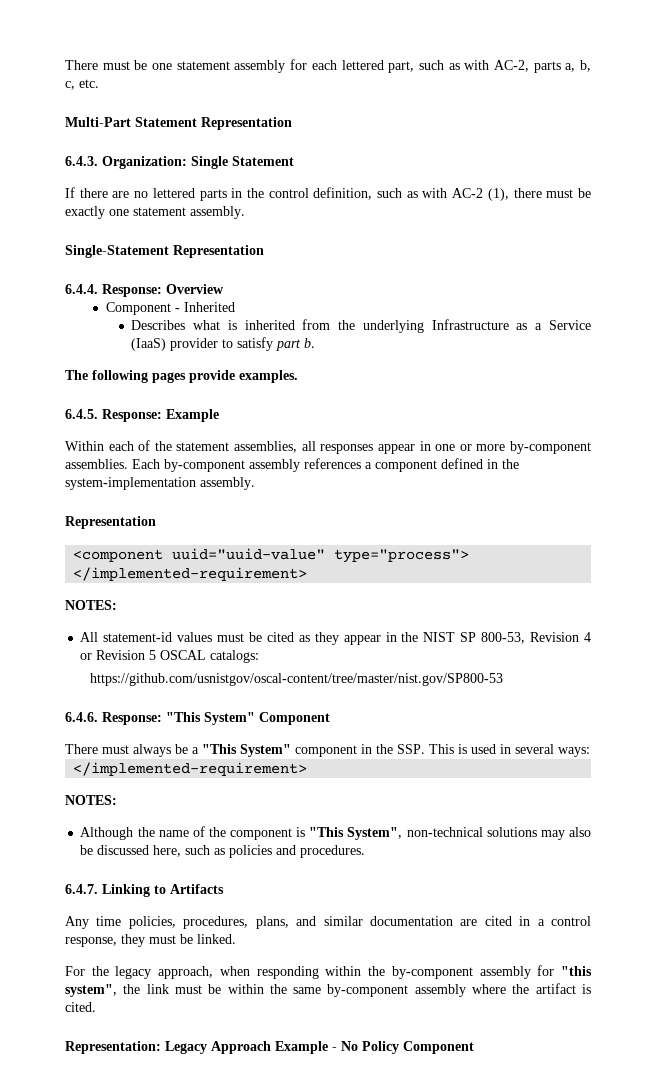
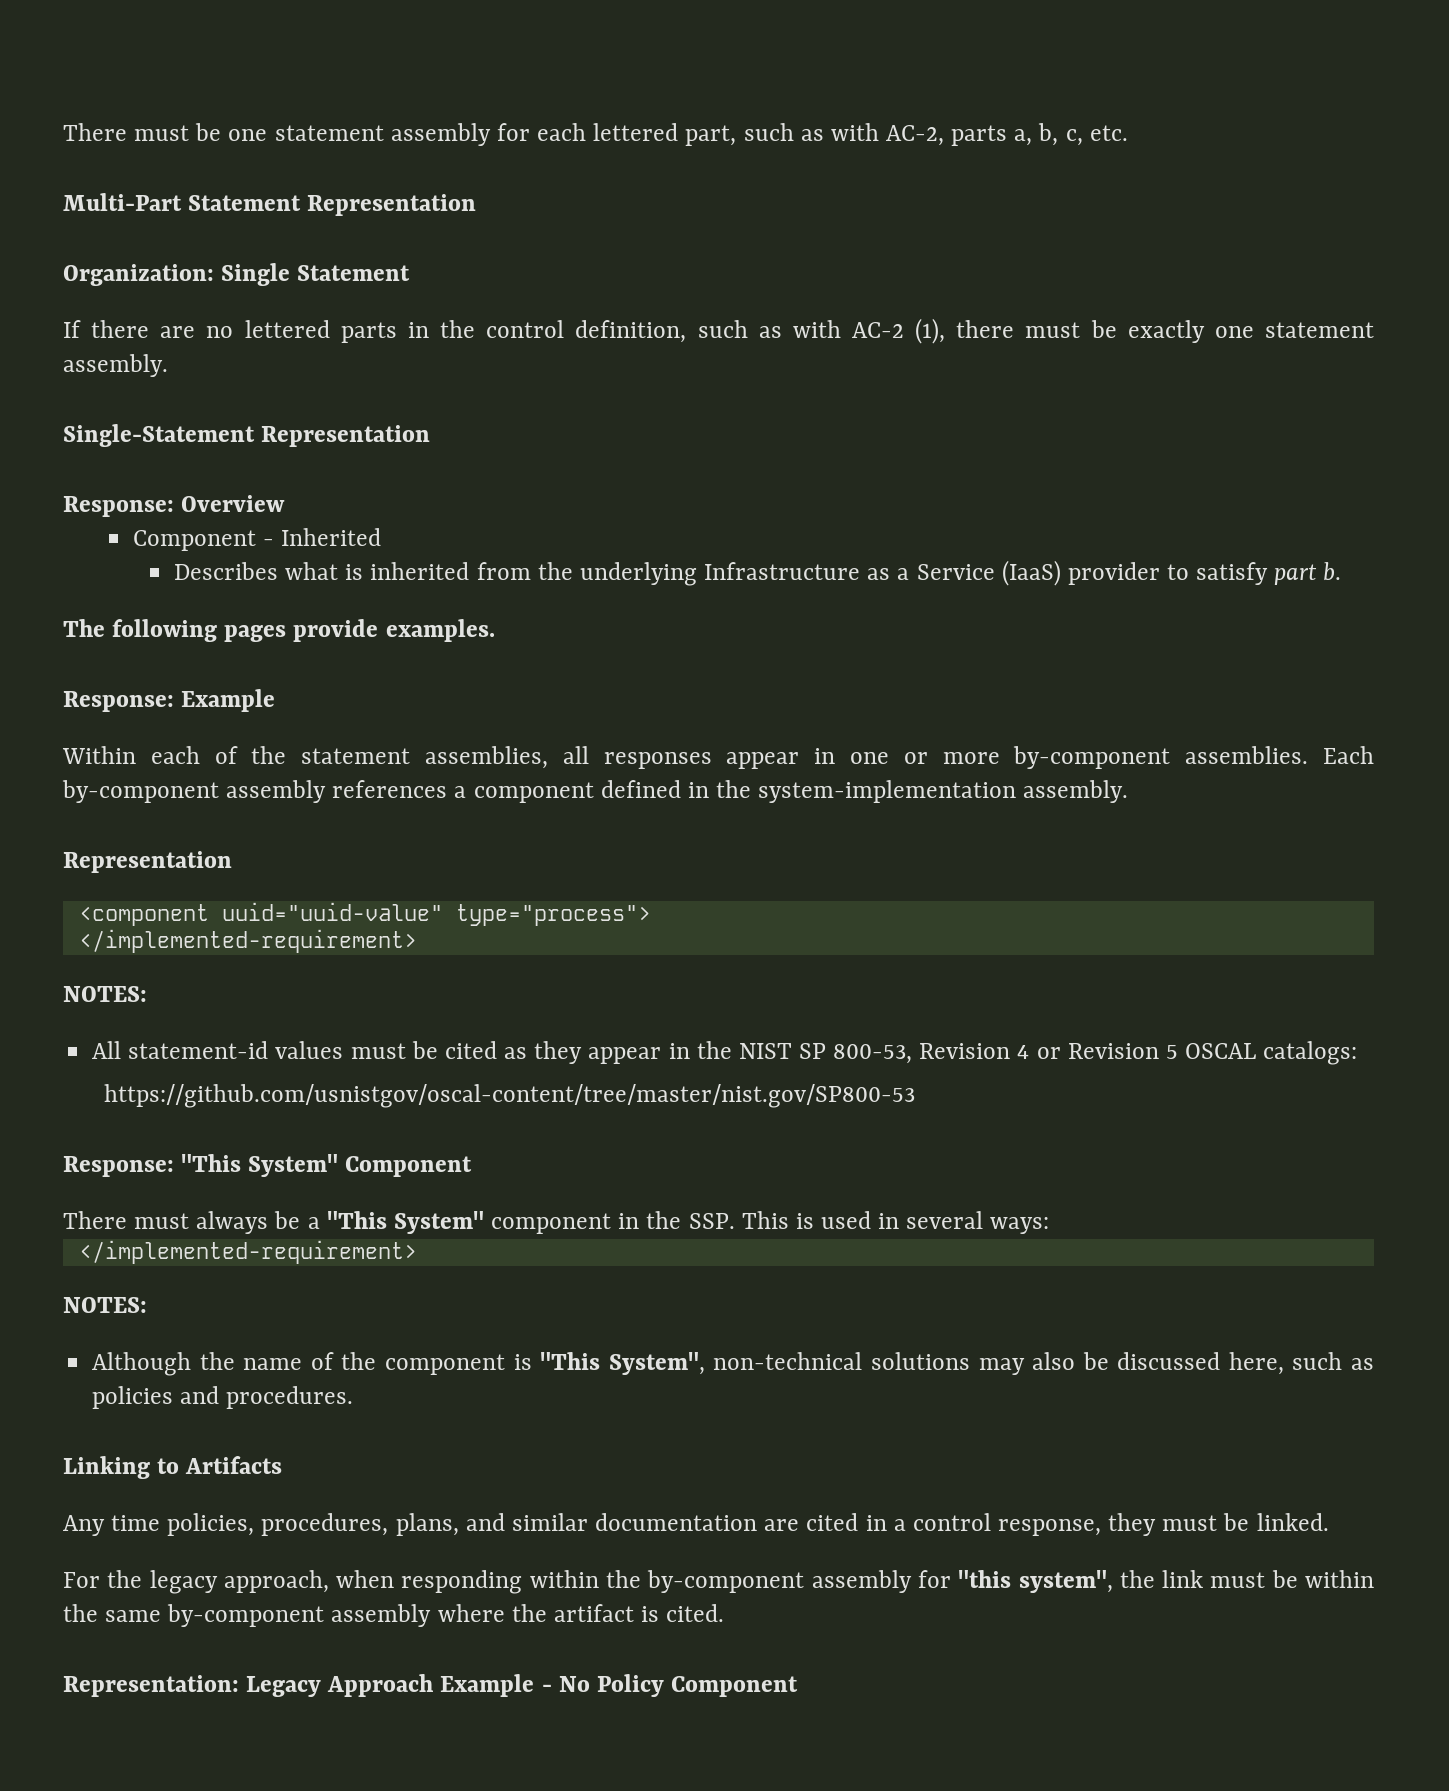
[65,156,98,166] 6.4.3. -> (477, 205) none
[65,284,98,294] 6.4.4. -> (431, 436) none
[65,409,98,419] 6.4.5. -> (495, 630) none
[65,712,98,722] 6.4.6. -> (915, 1096) none
[65,884,98,894] 6.4.7. -> (354, 1397) none

